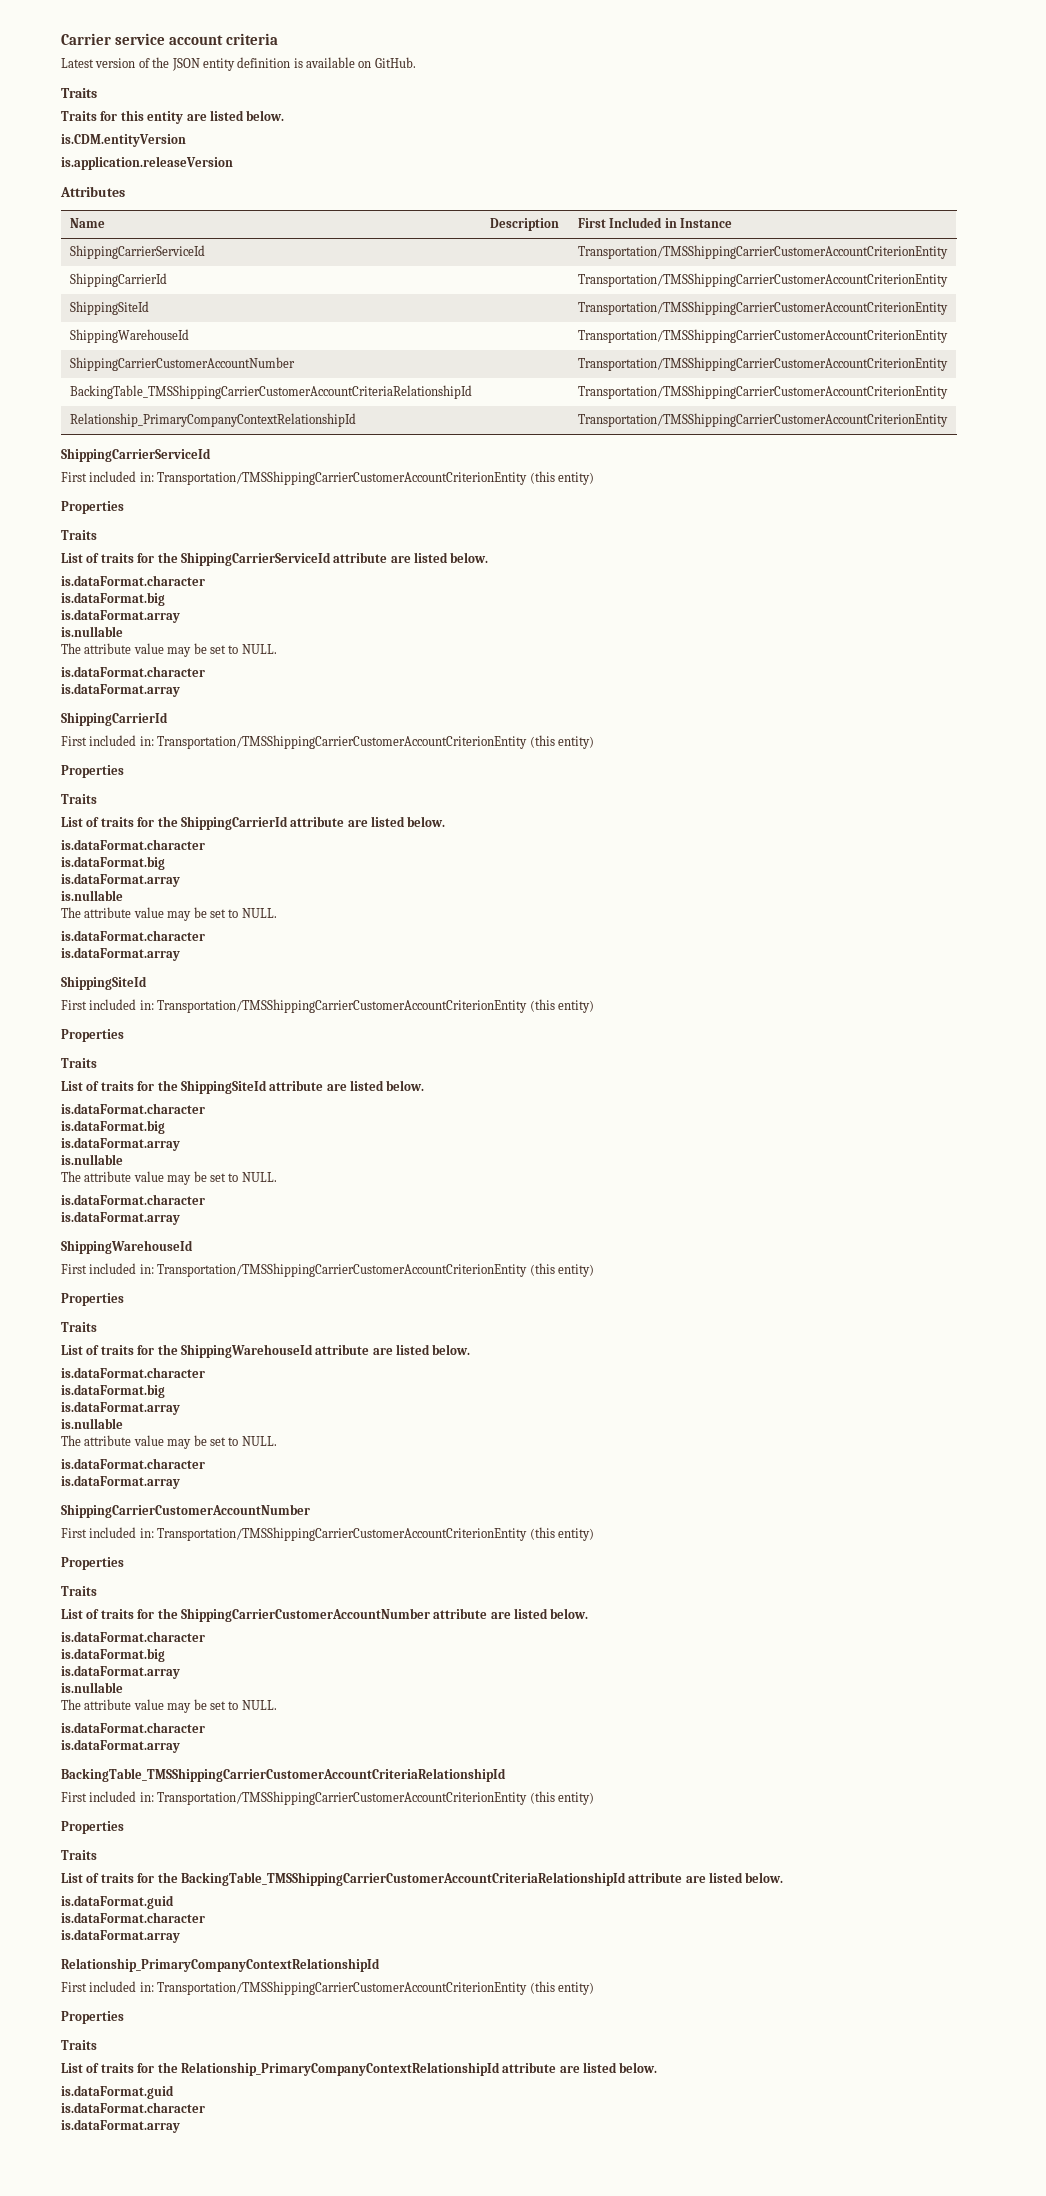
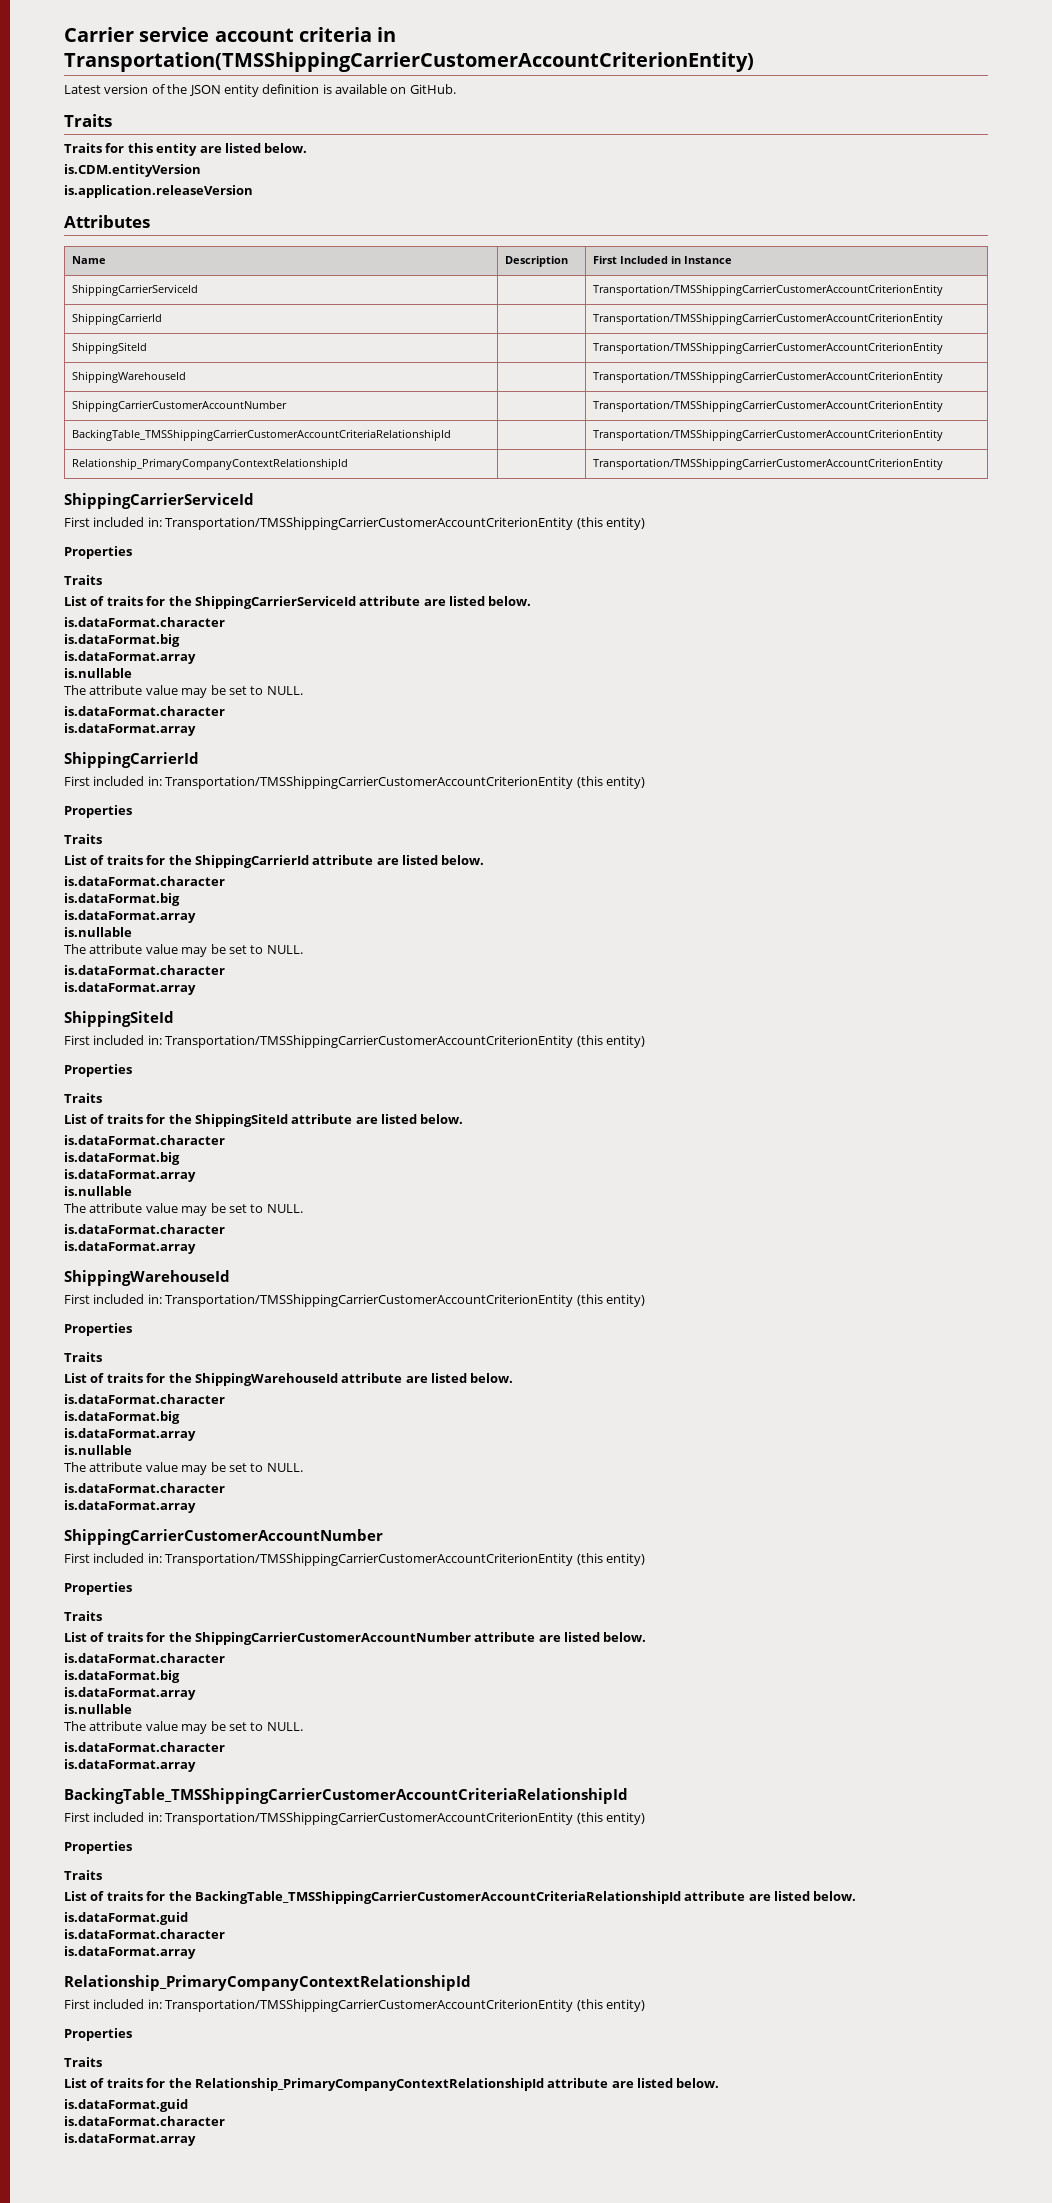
(278, 39) none -> [377,27,397,42] [64,52,754,72] in Transportation(TMSShippingCarrierCustomerAccountCriterionEntity)

